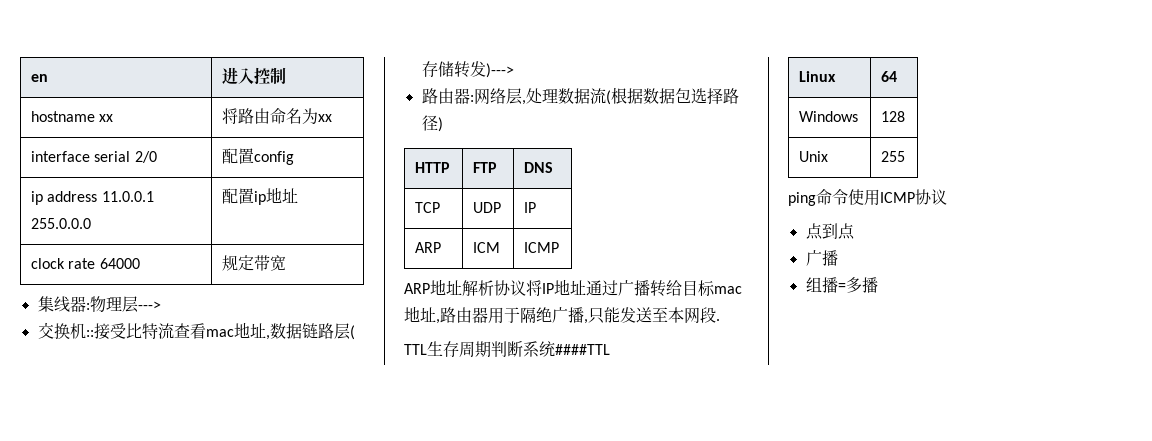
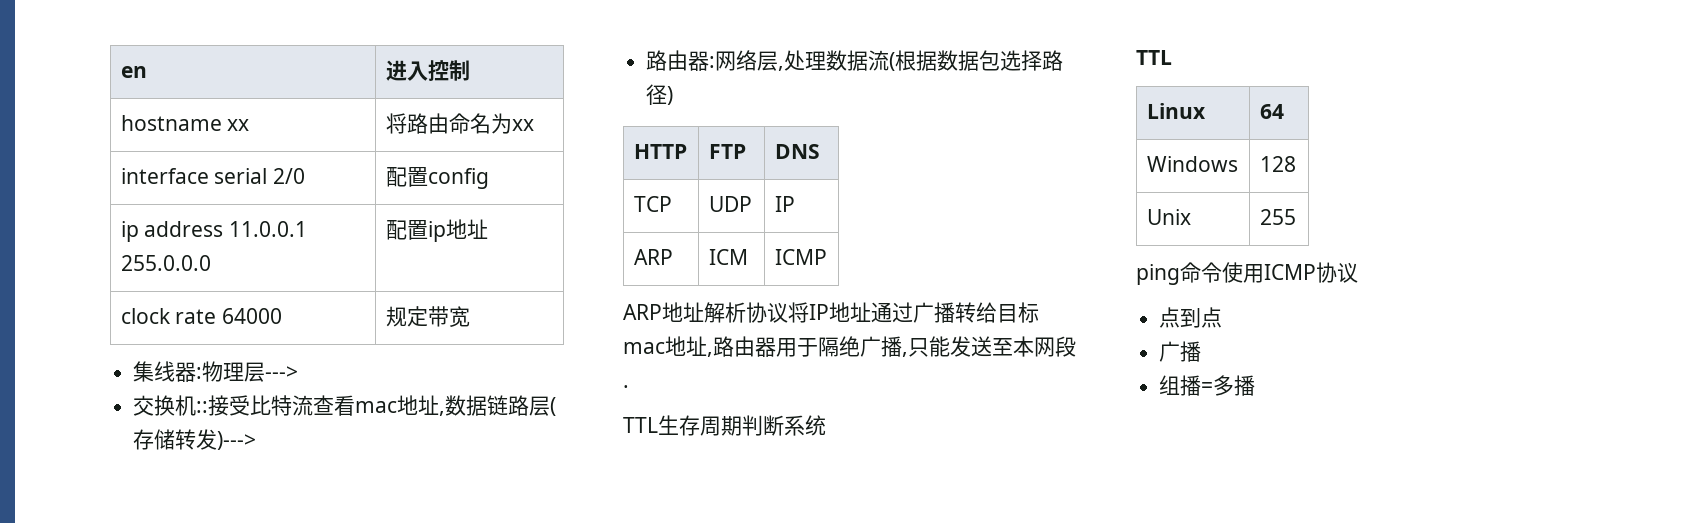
[555,344,610,355] ####TTL -> [1136,50,1172,65] // TTL

